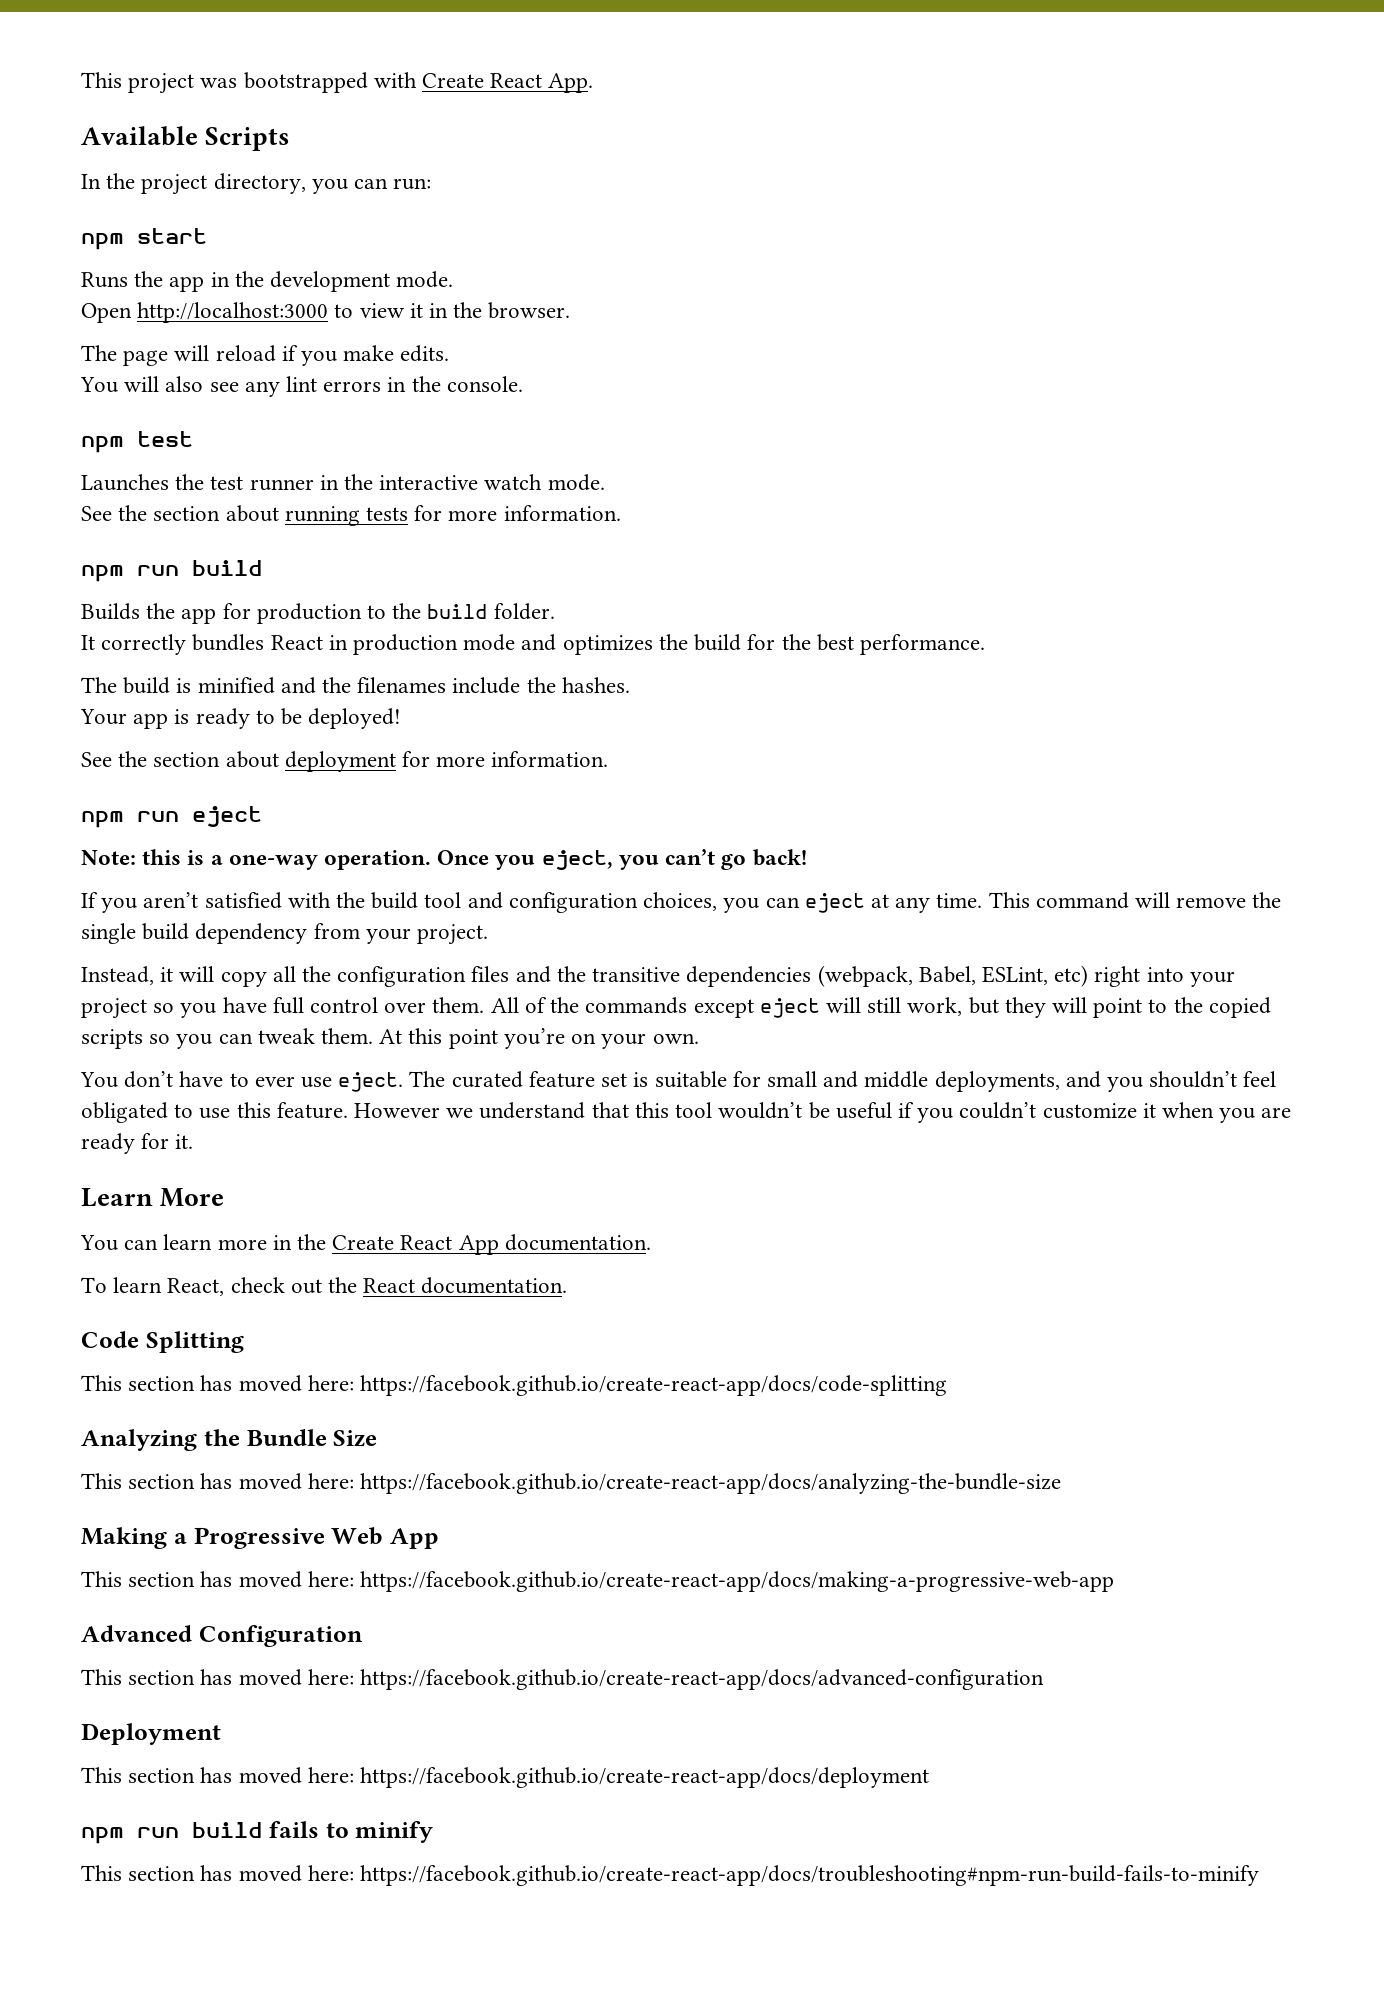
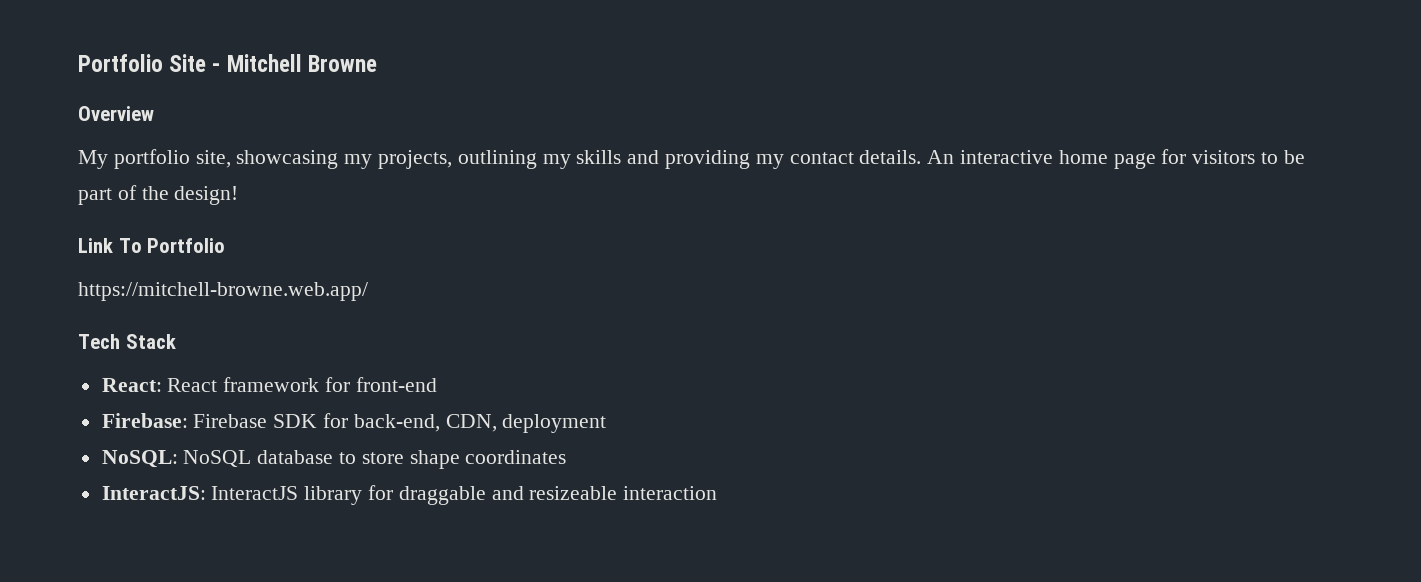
[81,72,594,94] [81,126,291,151] [81,173,432,195] [81,228,207,250] [81,271,454,292] [81,302,571,323] [81,345,450,366] [80,376,523,397] [81,431,193,453] [81,474,605,491] [81,505,621,526] [81,560,262,582] [81,603,555,624] [81,634,985,655] [81,677,630,694] [80,708,402,729] [81,751,609,772] [81,806,262,828] [81,849,807,870] [81,892,1282,913] [81,923,489,945] [81,965,1235,987] [81,997,1271,1019] [81,1028,699,1049] [80,1071,1277,1092] [81,1102,1292,1123] [81,1133,194,1154] [81,1188,225,1207] [80,1234,651,1255] [81,1277,568,1296] [81,1331,244,1353] [81,1375,948,1396] [81,1429,378,1451] [81,1473,1062,1494] [81,1527,439,1549] [81,1571,1115,1592] [81,1625,363,1647] [81,1669,1045,1690] [81,1723,221,1745] [81,1767,930,1788] [81,1821,434,1844] [81,1865,1260,1886] This project was bootstrapped with Create React App. // Available Scripts // In the project directory, you can run: // npm start // Runs the app in the development mode. // Open http://localhost:3000 to view it in the browser. // The page will reload if you make edits. // You will also see any lint errors in the console. // npm test // Launches the test runner in the interactive watch mode. // See the section about running tests for more information. // npm run build // Builds the app for production to the build folder. // It correctly bundles React in production mode and optimizes the build for the best performance. // The build is minified and the filenames include the hashes. // Your app is ready to be deployed! // See the section about deployment for more information. // npm run eject // Note: this is a one-way operation. Once you eject, you can’t go back! // If you aren’t satisfied with the build tool and configuration choices, you can eject at any time. This command will remove the single build dependency from your project. // Instead, it will copy all the configuration files and the transitive dependencies (webpack, Babel, ESLint, etc) right into your project so you have full control over them. All of the commands except eject will still work, but they will point to the copied scripts so you can tweak them. At this point you’re on your own. // You don’t have to ever use eject. The curated feature set is suitable for small and middle deployments, and you shouldn’t feel obligated to use this feature. However we understand that this tool wouldn’t be useful if you couldn’t customize it when you are ready for it. // Learn More // You can learn more in the Create React App documentation. // To learn React, check out the React documentation. // Code Splitting // This section has moved here: https://facebook.github.io/create-react-app/docs/code-splitting // Analyzing the Bundle Size // This section has moved here: https://facebook.github.io/create-react-app/docs/analyzing-the-bundle-size // Making a Progressive Web App // This section has moved here: https://facebook.github.io/create-react-app/docs/making-a-progressive-web-app // Advanced Configuration // This section has moved here: https://facebook.github.io/create-react-app/docs/advanced-configuration // Deployment // This section has moved here: https://facebook.github.io/create-react-app/docs/deployment // npm run build fails to minify // This section has moved here: https://facebook.github.io/create-react-app/docs/troubleshooting#npm-run-build-fails-to-minify -> [78,54,377,72] [78,106,154,121] [78,149,1305,169] [78,185,239,205] [78,238,226,253] [78,282,368,301] [78,334,176,349] [101,377,437,392] [101,413,607,433] [101,450,567,469] [101,485,718,505] Portfolio Site - Mitchell Browne // Overview // My portfolio site, showcasing my projects, outlining my skills and providing my contact details. An interactive home page for visitors to be part of the design! // Link To Portfolio // https://mitchell-browne.web.app/ // Tech Stack // React: React framework for front-end // Firebase: Firebase SDK for back-end, CDN, deployment // NoSQL: NoSQL database to store shape coordinates // InteractJS: InteractJS library for draggable and resizeable interaction

